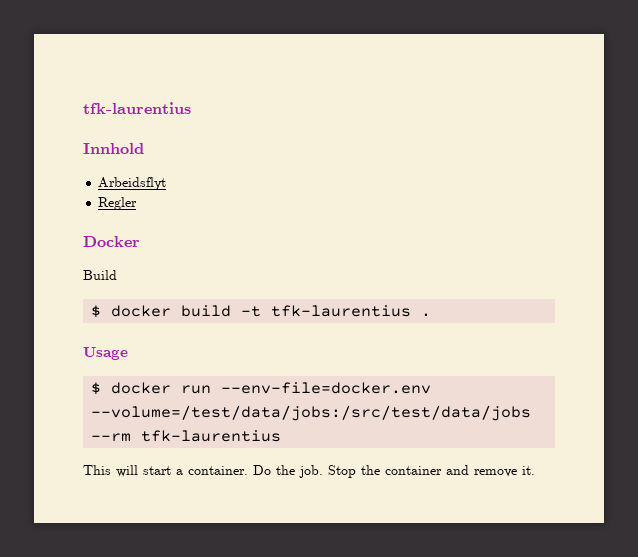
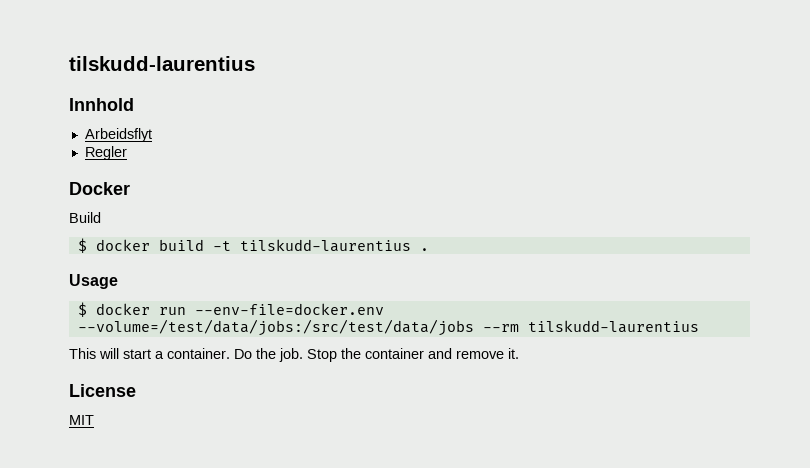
[83,102,191,114] tfk-laurentius -> [69,56,255,71] tilskudd-laurentius
[271,305,412,317] tfk-laurentius -> [239,239,411,252] tilskudd-laurentius
[141,430,282,442] tfk-laurentius -> [527,320,699,333] tilskudd-laurentius
(535, 470) none -> [69,384,136,397] [69,415,94,425] // License // MIT

